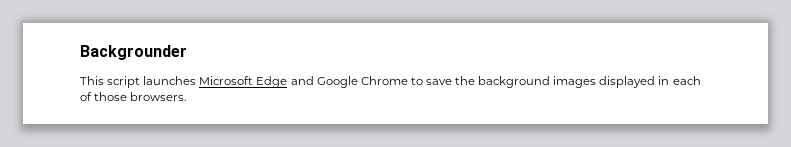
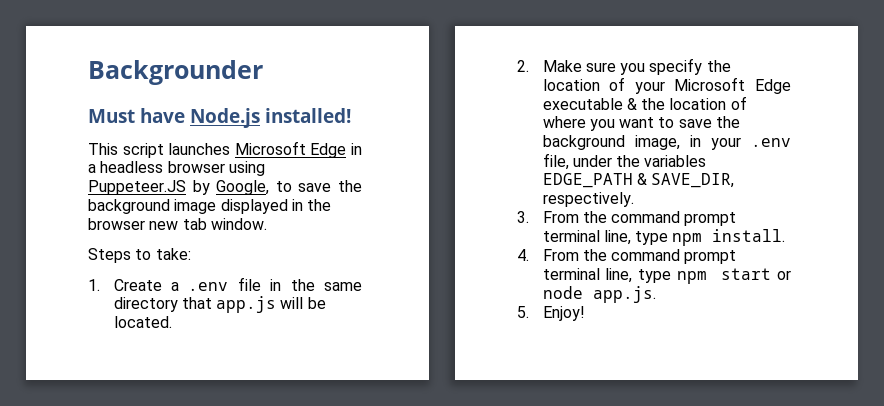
(187, 52) none -> [88,108,351,128] // Must have Node.js installed!
[290,76,597,88] and Google Chrome to save the background images -> [351,143,362,155] [88,161,265,176] [88,180,362,195] [88,199,217,214] in a headless browser using Puppeteer.JS by Google, to save the background image
[672,76,701,85] [80,92,187,101] each of those browsers. -> [307,199,332,211] [88,218,267,230] [88,248,191,263] [88,277,362,291] [113,296,326,313] [113,316,172,328] [517,58,731,75] [542,77,791,94] [542,96,747,110] [542,116,741,131] [542,135,791,150] [542,153,707,170] [542,173,735,188] [542,192,634,207] [517,211,737,226] [542,229,786,246] [517,249,737,264] [542,268,791,284] [542,286,656,303] [517,306,585,321] the browser new tab window. // Steps to take: // 1. Create a .env file in the same directory that app.js will be located. // 2. Make sure you specify the location of your Microsoft Edge executable & the location of where you want to save the background image, in your .env file, under the variables EDGE_PATH & SAVE_DIR, respectively. // 3. From the command prompt terminal line, type npm install. // 4. From the command prompt terminal line, type npm start or node app.js. // 5. Enjoy!

